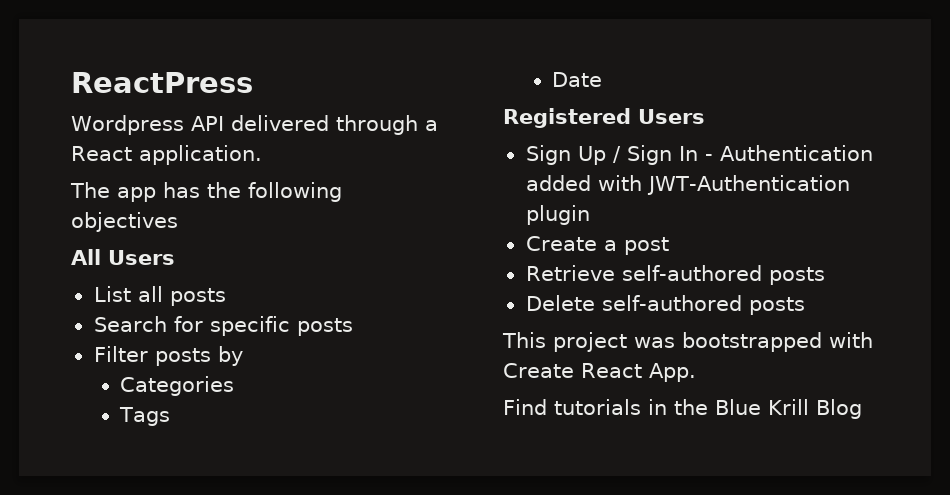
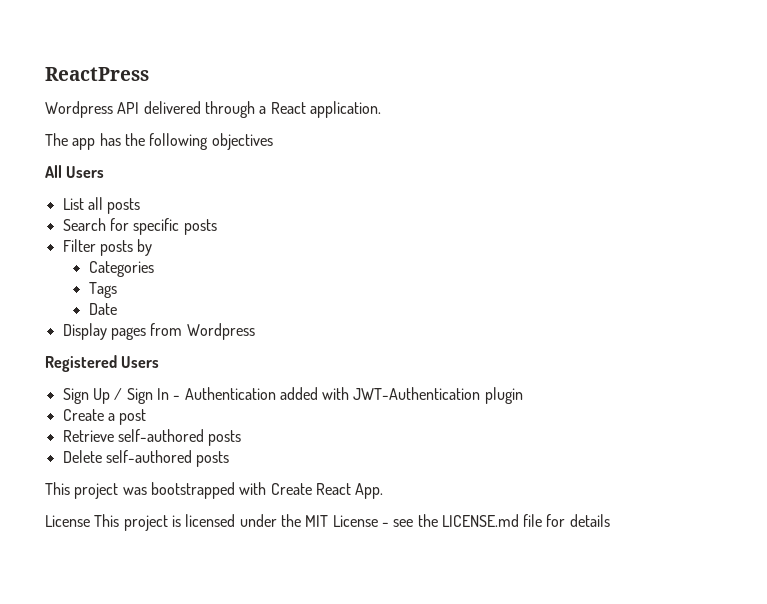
(603, 79) none -> [62,323,255,340] // Display pages from Wordpress
[503,399,862,419] Find tutorials in the Blue Krill Blog -> [45,514,610,531] License This project is licensed under the MIT License - see the LICENSE.md file for details

